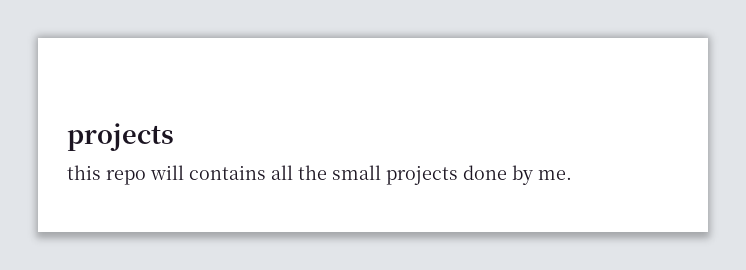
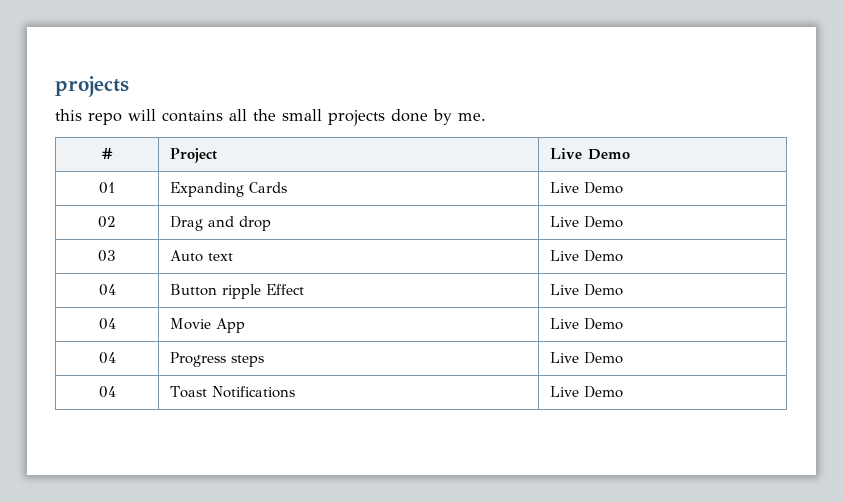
(572, 175) none -> [102,148,113,159] [170,148,218,163] [550,148,631,160] [99,182,115,194] [170,182,288,197] [550,182,624,194] [98,216,116,228] [170,216,272,231] [550,216,624,228] [98,250,116,262] [170,250,234,262] [550,250,624,262] [98,284,116,296] [170,284,305,299] [550,284,624,296] [98,318,116,330] [170,318,246,333] [550,318,624,330] [98,352,116,364] [170,352,265,367] [550,352,624,364] [98,386,116,398] [170,386,296,398] [550,386,624,398] // # | Project | Live Demo // 01 | Expanding Cards | Live Demo // 02 | Drag and drop | Live Demo // 03 | Auto text | Live Demo // 04 | Button ripple Effect | Live Demo // 04 | Movie App | Live Demo // 04 | Progress steps | Live Demo // 04 | Toast Notifications | Live Demo

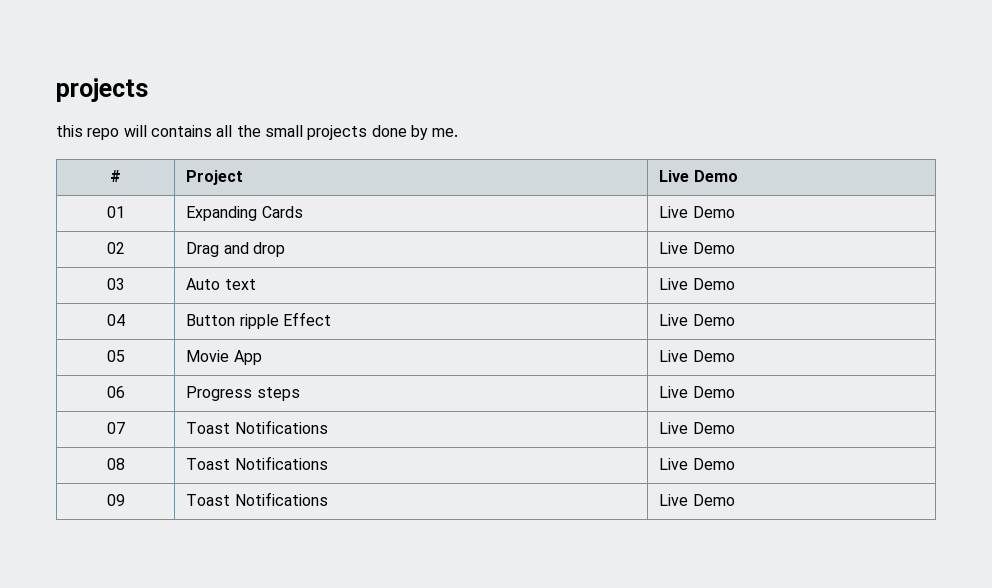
[98,318,116,330] 04 -> [106,350,125,362] 05
[98,352,116,364] 04 -> [106,386,125,398] 06
[98,386,116,398] [170,386,296,398] [550,386,624,398] 04 | Toast Notifications | Live Demo -> [106,422,125,434] [186,420,328,434] [659,422,735,434] [106,458,125,470] [186,456,328,470] [659,458,735,470] [106,494,125,506] [186,492,328,506] [659,494,735,506] 07 | Toast Notifications | Live Demo // 08 | Toast Notifications | Live Demo // 09 | Toast Notifications | Live Demo

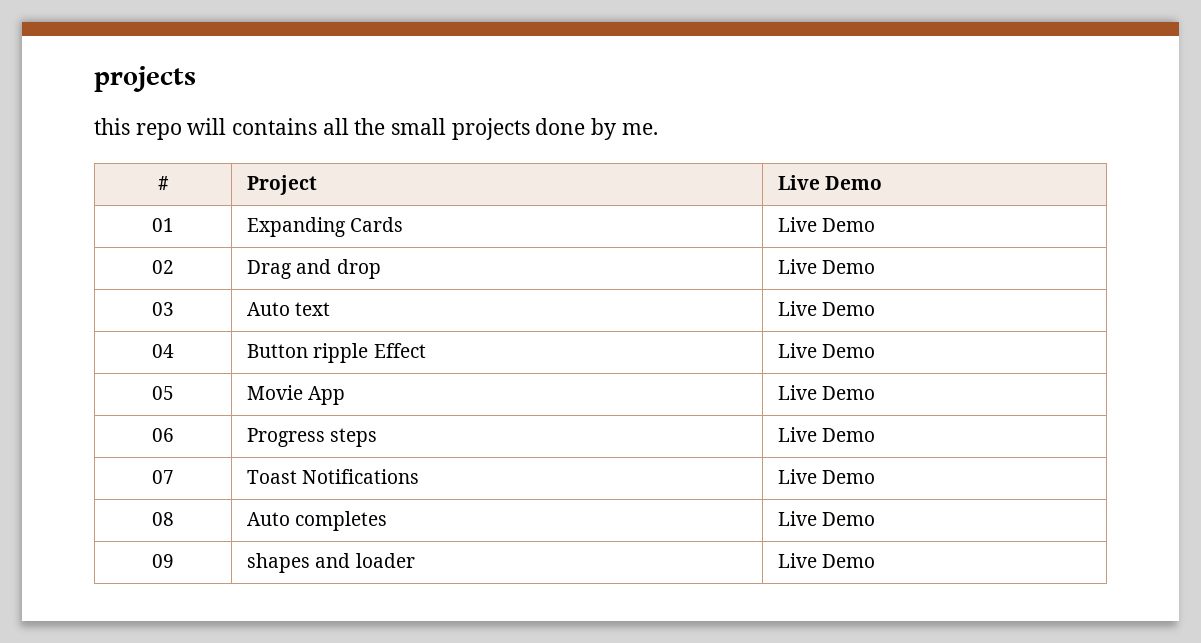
[186,456,328,470] Toast Notifications -> [247,511,388,531] Auto completes
[186,492,328,506] Toast Notifications -> [247,553,415,573] shapes and loader

